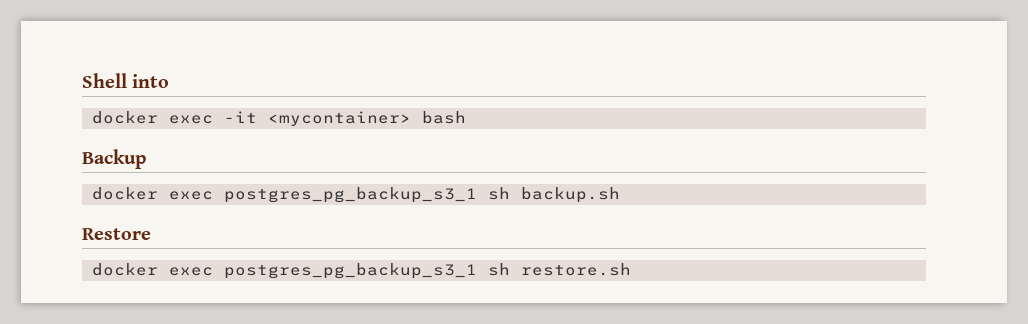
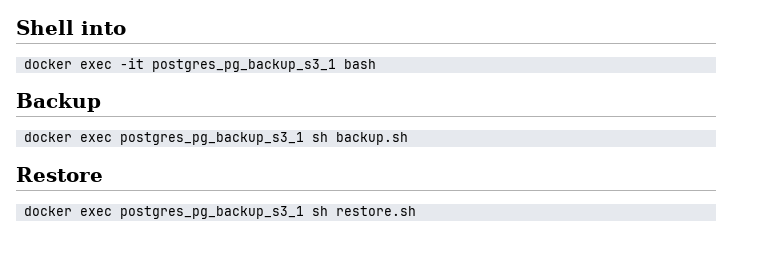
[268,111,412,126] <mycontainer> -> [151,59,336,72] postgres_pg_backup_s3_1

